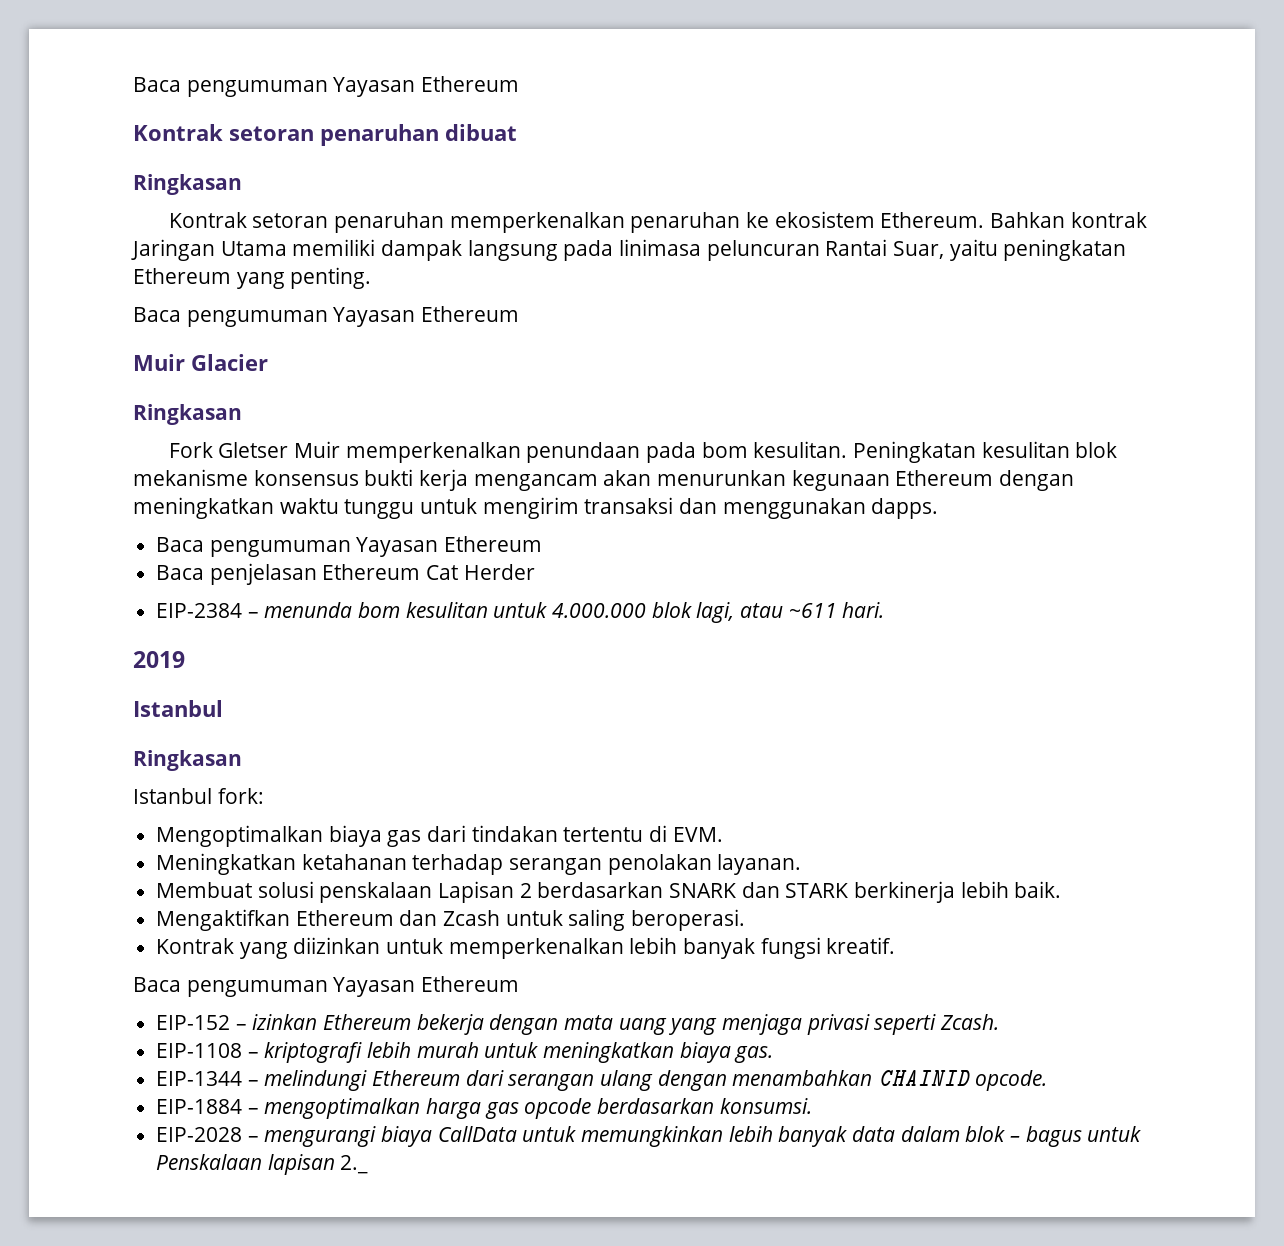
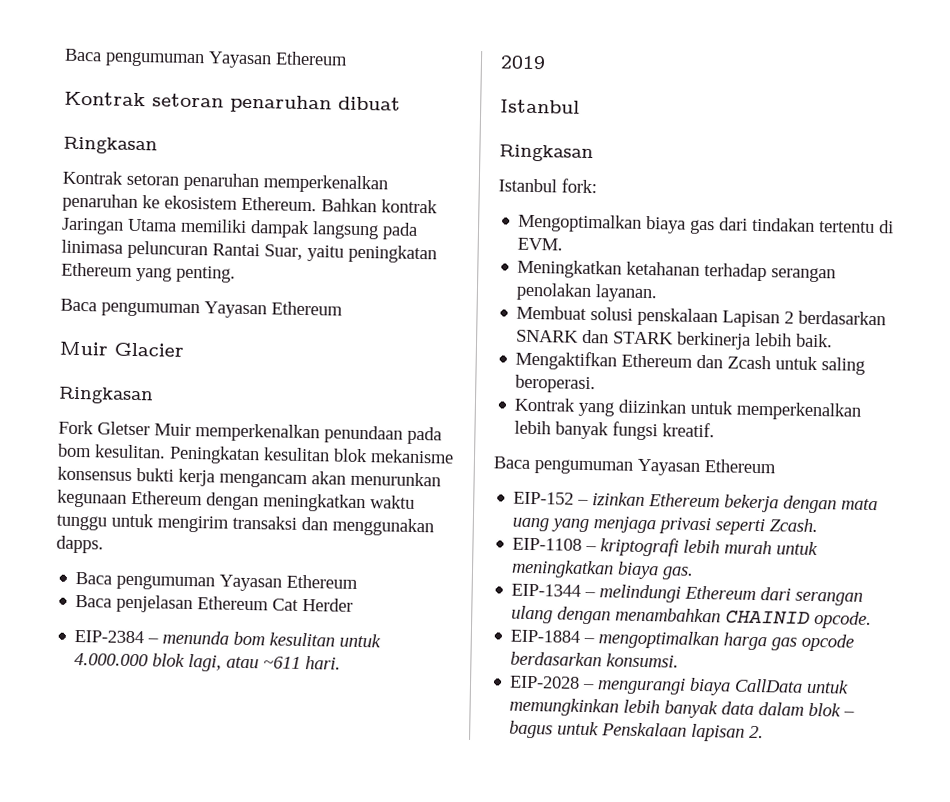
[340,1155,369,1174] 2._ -> [749,725,765,739] 2.

